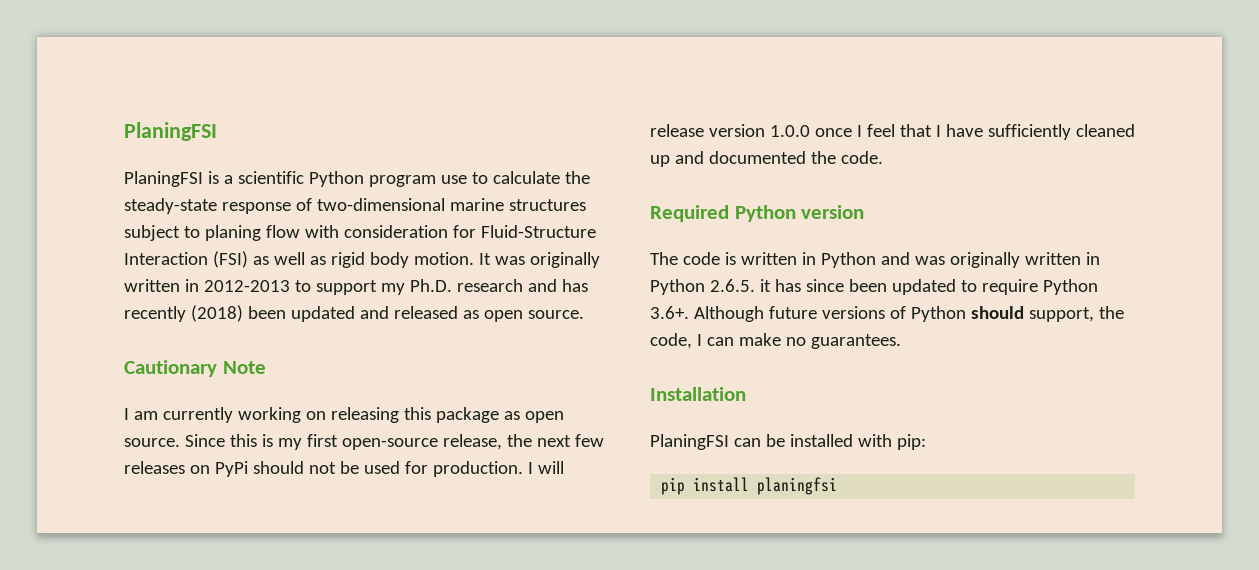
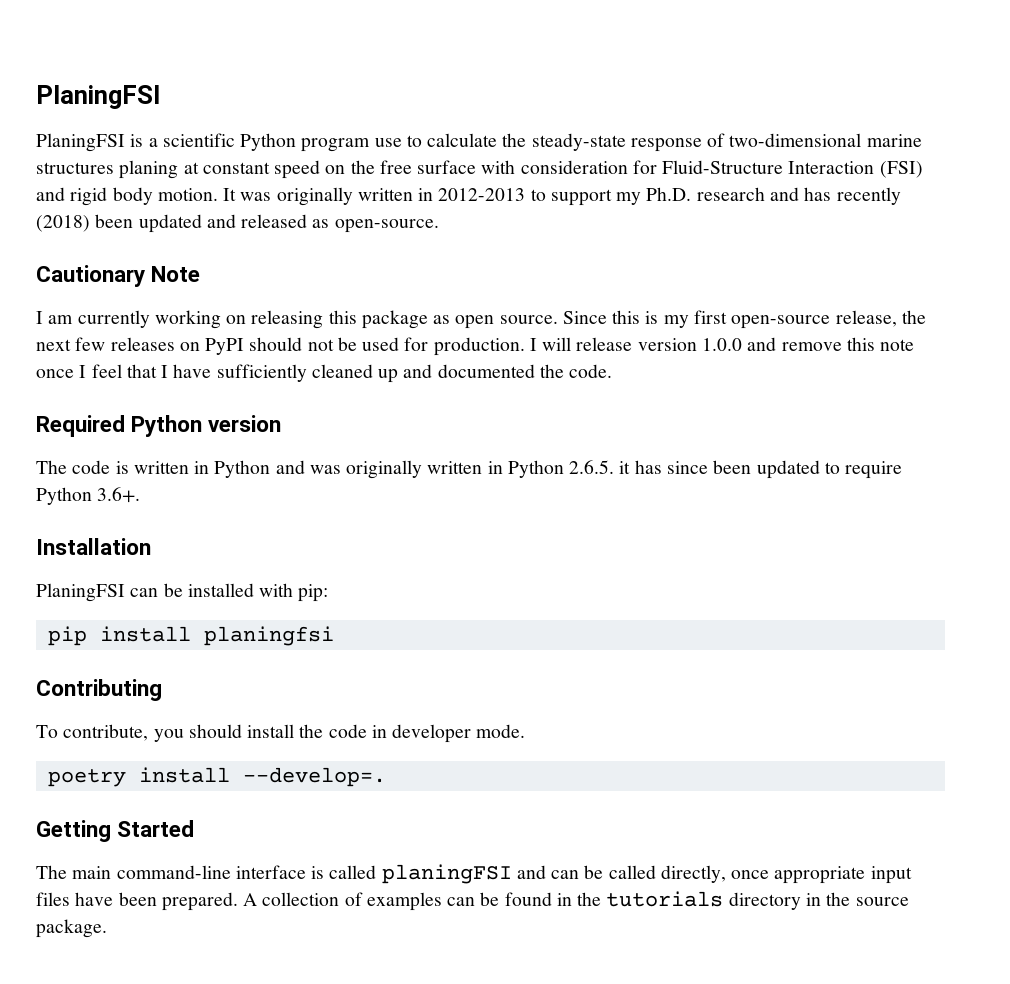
[124,225,300,241] subject to planing flow -> [119,160,477,179] planing at constant speed on the free surface
[252,252,326,265] as well as -> [36,187,65,201] and
[483,310,584,322] open source. -> [334,219,439,233] open-source.
[214,461,248,477] PyPi -> [205,338,245,355] PyPI
(810, 131) none -> [747,337,915,351] and remove this note
[693,306,1124,322] [650,333,901,349] Although future versions of Python should support, the code, I can make no guarantees. -> (141, 495) none
(838, 486) none -> [36,679,162,701] [36,724,526,743] [47,767,386,787] [36,820,195,842] [36,864,912,884] [36,891,909,911] [36,919,107,938] // Contributing // To contribute, you should install the code in developer mode. // poetry install --develop=. // Getting Started // The main command-line interface is called planingFSI and can be called directly, once appropriate input files have been prepared. A collection of examples can be found in the tutorials directory in the source package.

